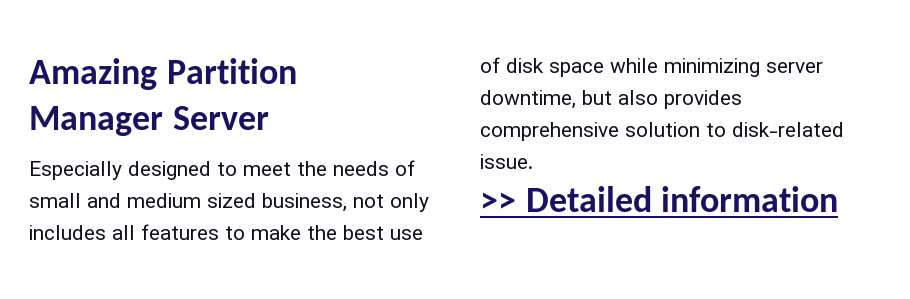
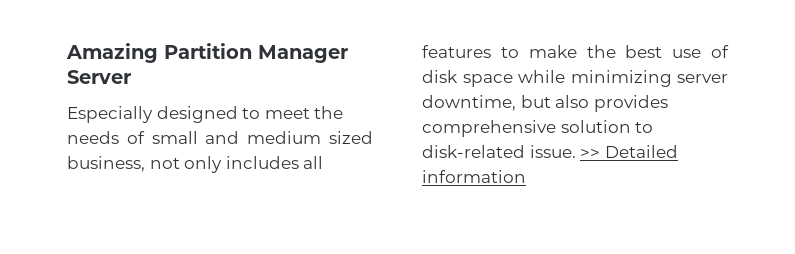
(533, 161) // -> (576, 151) none

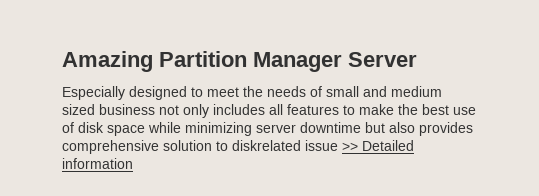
[67,156,145,172] business, -> [99,104,155,115] business
[422,95,516,111] downtime, -> [300,122,361,133] downtime
[422,145,576,158] disk-related issue. -> [232,140,338,151] diskrelated issue

